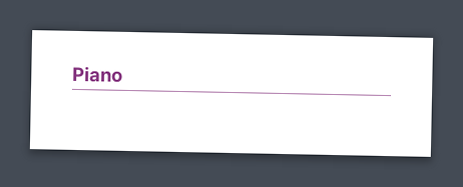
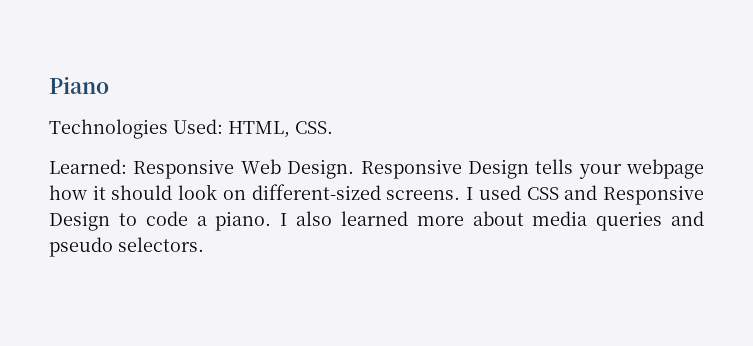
(123, 74) none -> [49,119,333,139] [49,159,704,179] [49,184,705,205] [49,211,704,231] [49,237,204,257] // Technologies Used: HTML, CSS. // Learned: Responsive Web Design. Responsive Design tells your webpage how it should look on different-sized screens. I used CSS and Responsive Design to code a piano. I also learned more about media queries and pseudo selectors.

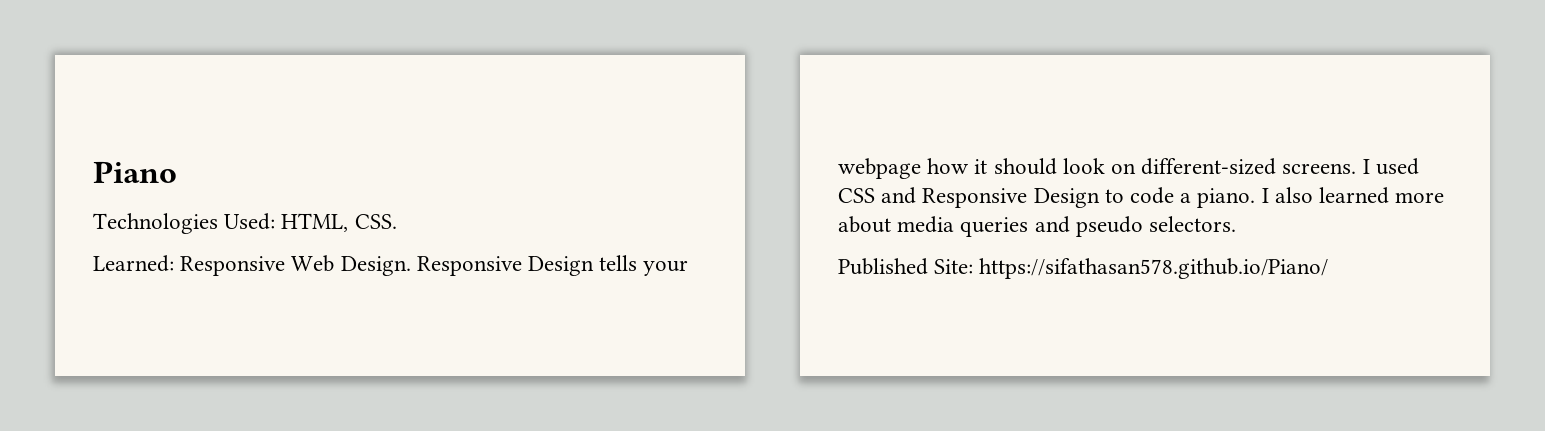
(204, 244) none -> [838,258,1329,279] // Published Site: https://sifathasan578.github.io/Piano/

